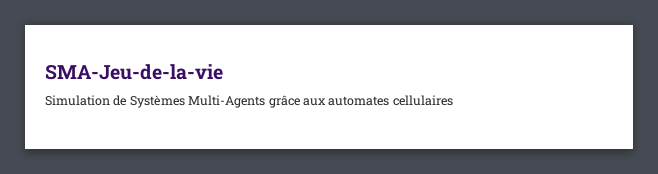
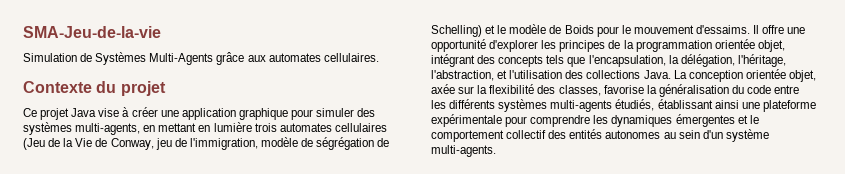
[392,95,453,106] cellulaires -> [323,53,379,62] [23,81,166,96] [23,107,376,120] [23,122,387,135] [23,137,390,150] [431,24,806,37] [431,39,785,52] [431,54,786,67] [431,69,816,82] [431,84,800,97] [431,99,816,112] [431,114,759,127] [431,129,769,142] [431,145,496,157] cellulaires. // Contexte du projet // Ce projet Java vise à créer une application graphique pour simuler des systèmes multi-agents, en mettant en lumière trois automates cellulaires (Jeu de la Vie de Conway, jeu de l'immigration, modèle de ségrégation de Schelling) et le modèle de Boids pour le mouvement d'essaims. Il offre une opportunité d'explorer les principes de la programmation orientée objet, intégrant des concepts tels que l'encapsulation, la délégation, l'héritage, l'abstraction, et l'utilisation des collections Java. La conception orientée objet, axée sur la flexibilité des classes, favorise la généralisation du code entre les différents systèmes multi-agents étudiés, établissant ainsi une plateforme expérimentale pour comprendre les dynamiques émergentes et le comportement collectif des entités autonomes au sein d'un système multi-agents.

